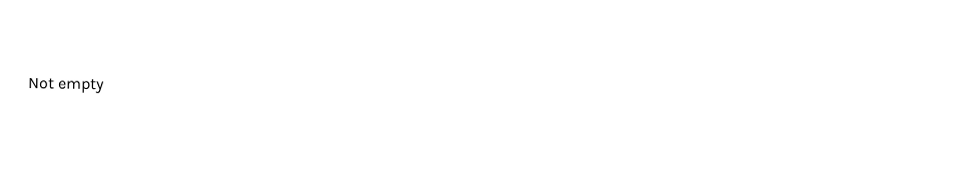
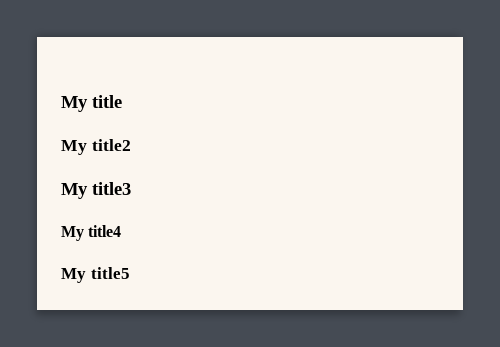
[28,77,106,94] Not empty -> [61,95,122,112] [61,139,131,155] [61,182,131,199] [61,225,122,241] [61,267,130,283] My title // My title2 // My title3 // My title4 // My title5

